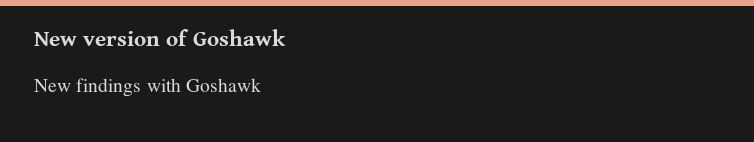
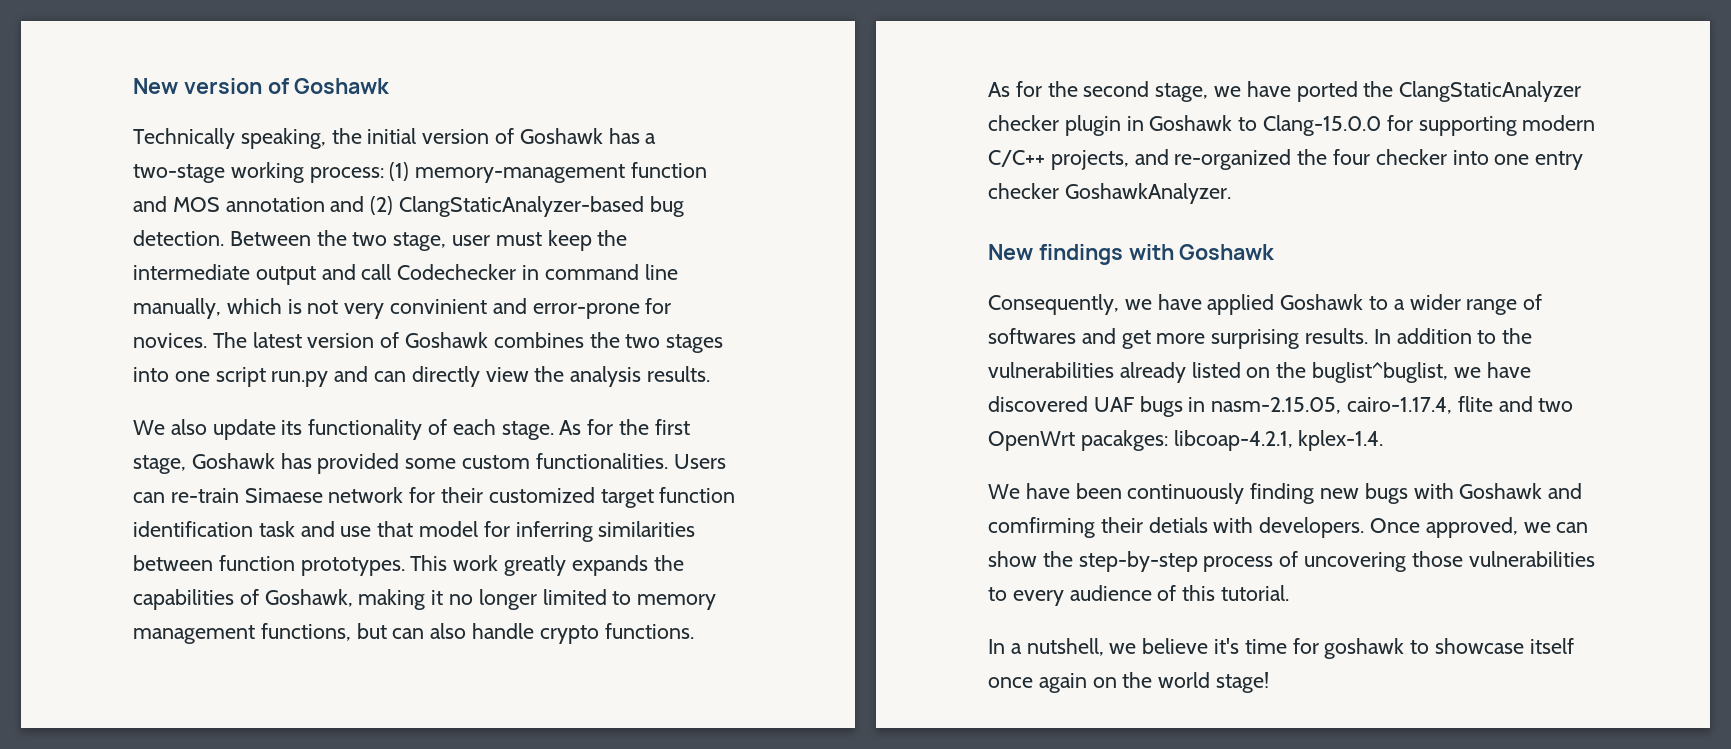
[34,78,261,97] New findings with Goshawk -> [133,128,657,149] [133,162,708,183] [133,196,684,217] [133,230,628,251] [133,264,678,285] [133,298,672,319] [133,332,724,353] [133,366,711,387] [133,419,690,440] [133,453,726,474] [133,487,736,508] [133,521,696,542] [133,555,684,576] [133,589,717,610] [133,623,694,644] [988,81,1582,102] [988,115,1596,136] [988,149,1584,170] [988,183,1231,204] [988,244,1275,265] [988,294,1543,315] [988,328,1533,349] [988,362,1531,383] [988,396,1574,417] [988,430,1384,451] [988,483,1583,504] [988,517,1589,538] [988,551,1595,572] [988,585,1290,606] [988,638,1574,659] [988,672,1270,693] Technically speaking, the initial version of Goshawk has a two-stage working process: (1) memory-management function and MOS annotation and (2) ClangStaticAnalyzer-based bug detection. Between the two stage, user must keep the intermediate output and call Codechecker in command line manually, which is not very convinient and error-prone for novices. The latest version of Goshawk combines the two stages into one script run.py and can directly view the analysis results. // We also update its functionality of each stage. As for the first stage, Goshawk has provided some custom functionalities. Users can re-train Simaese network for their customized target function identification task and use that model for inferring similarities between function prototypes. This work greatly expands the capabilities of Goshawk, making it no longer limited to memory management functions, but can also handle crypto functions. // As for the second stage, we have ported the ClangStaticAnalyzer checker plugin in Goshawk to Clang-15.0.0 for supporting modern C/C++ projects, and re-organized the four checker into one entry checker GoshawkAnalyzer. // New findings with Goshawk // Consequently, we have applied Goshawk to a wider range of softwares and get more surprising results. In addition to the vulnerabilities already listed on the buglist^buglist, we have discovered UAF bugs in nasm-2.15.05, cairo-1.17.4, flite and two OpenWrt pacakges: libcoap-4.2.1, kplex-1.4. // We have been continuously finding new bugs with Goshawk and comfirming their detials with developers. Once approved, we can show the step-by-step process of uncovering those vulnerabilities to every audience of this tutorial. // In a nutshell, we believe it's time for goshawk to showcase itself once again on the world stage!

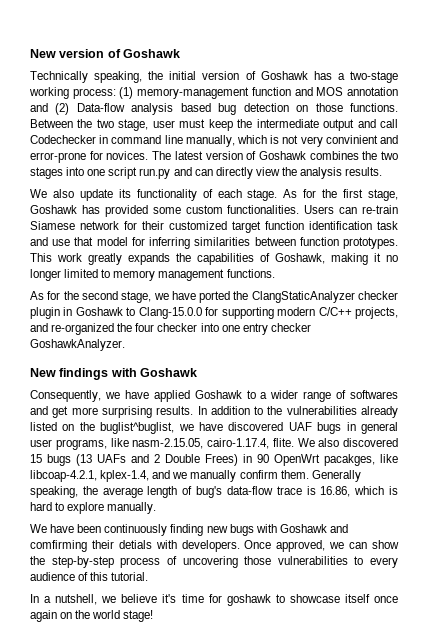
[399,196,684,217] [133,230,224,246] ClangStaticAnalyzer-based bug detection. -> [76,103,398,115] Data-flow analysis based bug detection on those functions.
[244,488,323,503] Simaese -> [30,221,75,230] Siamese
[260,623,599,644] functions, but can also handle crypto -> (225, 275) none
[1211,396,1574,414] [988,430,1384,451] nasm-2.15.05, cairo-1.17.4, flite and two OpenWrt pacakges: libcoap-4.2.1, kplex-1.4. -> [360,422,398,434] [30,438,398,450] [30,454,398,466] [30,470,361,482] [30,486,398,498] [30,502,157,514] general user programs, like nasm-2.15.05, cairo-1.17.4, flite. We also discovered 15 bugs (13 UAFs and 2 Double Frees) in 90 OpenWrt pacakges, like libcoap-4.2.1, kplex-1.4, and we manually confirm them. Generally speaking, the average length of bug's data-flow trace is 16.86, which is hard to explore manually.

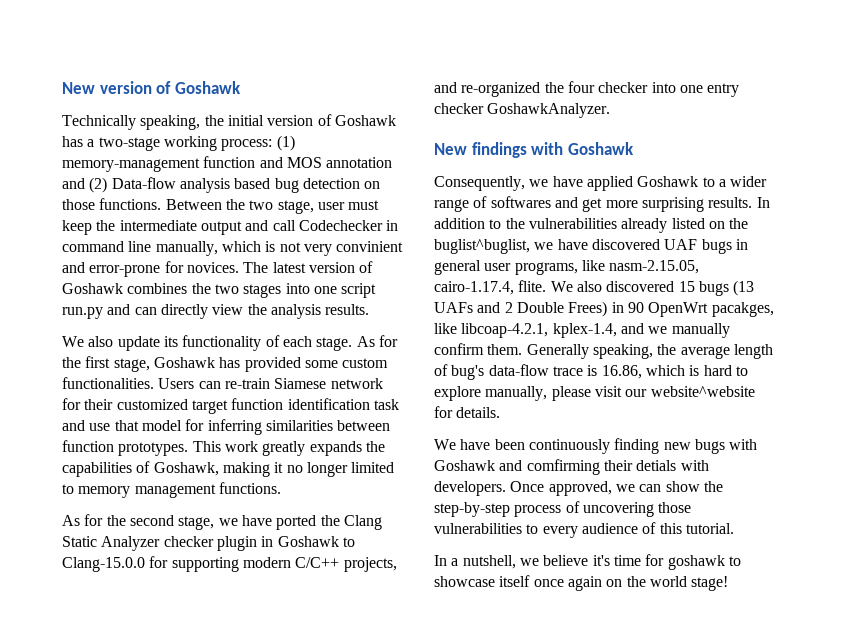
[251,291,355,303] ClangStaticAnalyzer -> [343,515,382,530] [62,536,161,551] Clang Static Analyzer
[107,502,157,514] manually. -> [485,386,755,401] [434,406,501,418] manually, please visit our website^website for details.

